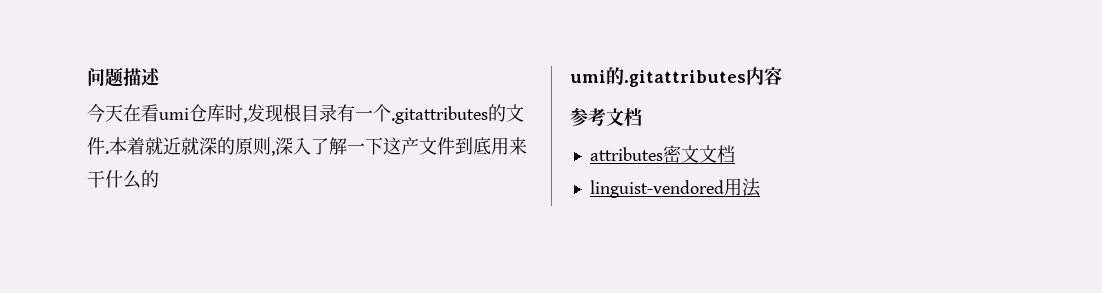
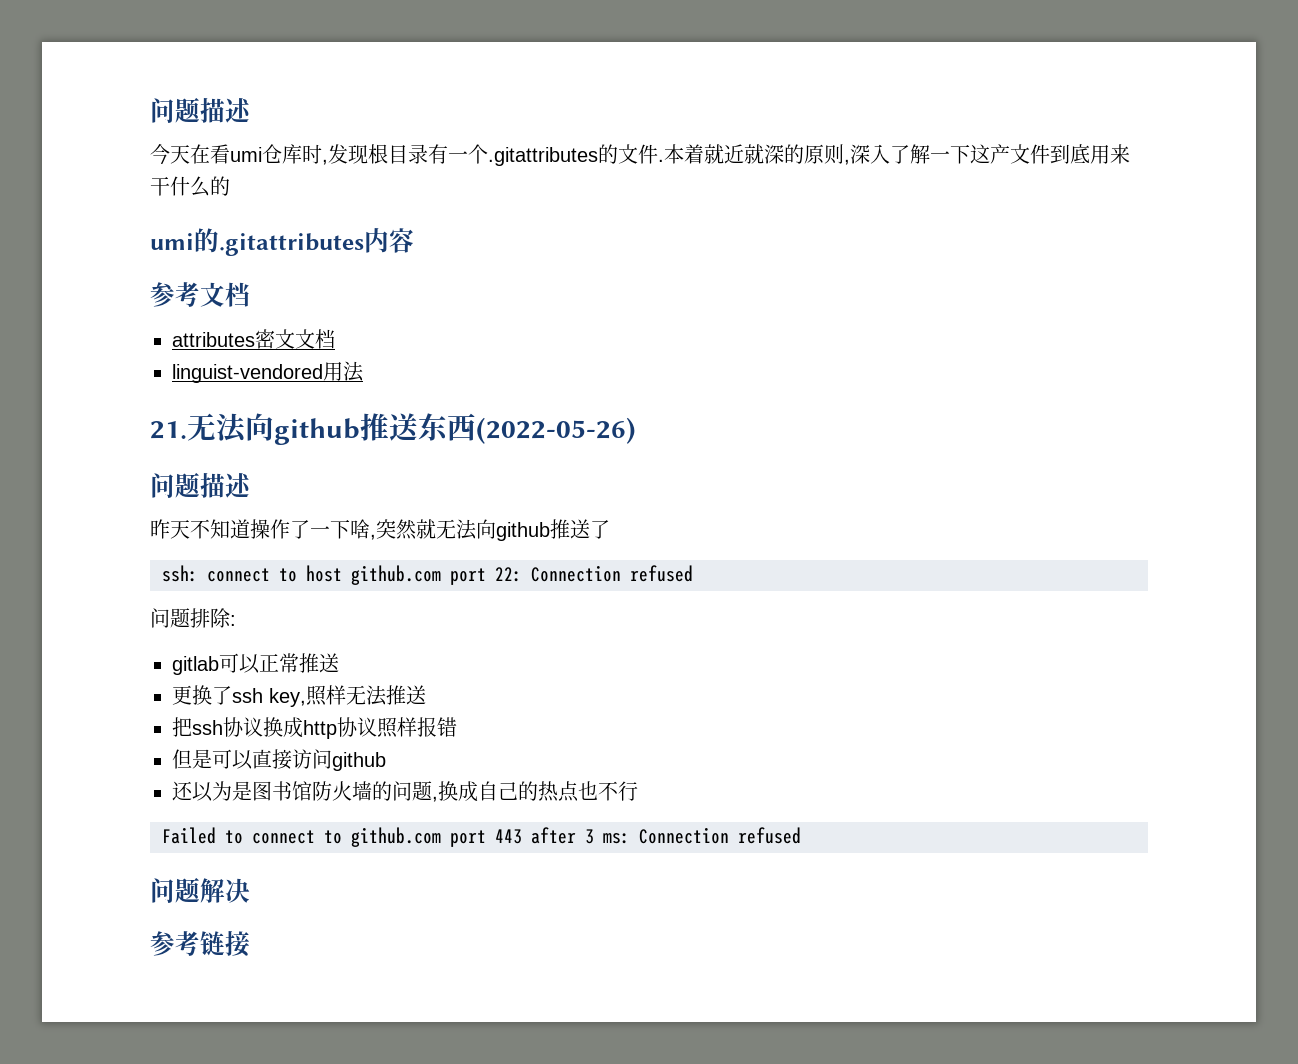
(761, 187) none -> [150,413,636,445] [150,472,252,498] [150,519,610,541] [162,565,693,585] [150,608,236,628] [172,653,339,675] [172,685,426,707] [172,717,457,739] [172,749,386,771] [172,781,638,802] [162,827,801,847] [150,877,250,903] [150,931,250,957] // 21.无法向github推送东西(2022-05-26) // 问题描述 // 昨天不知道操作了一下啥,突然就无法向github推送了 // ssh: connect to host github.com port 22: Connection refused // 问题排除: // gitlab可以正常推送 // 更换了ssh key,照样无法推送 // 把ssh协议换成http协议照样报错 // 但是可以直接访问github // 还以为是图书馆防火墙的问题,换成自己的热点也不行 // Failed to connect to github.com port 443 after 3 ms: Connection refused // 问题解决 // 参考链接

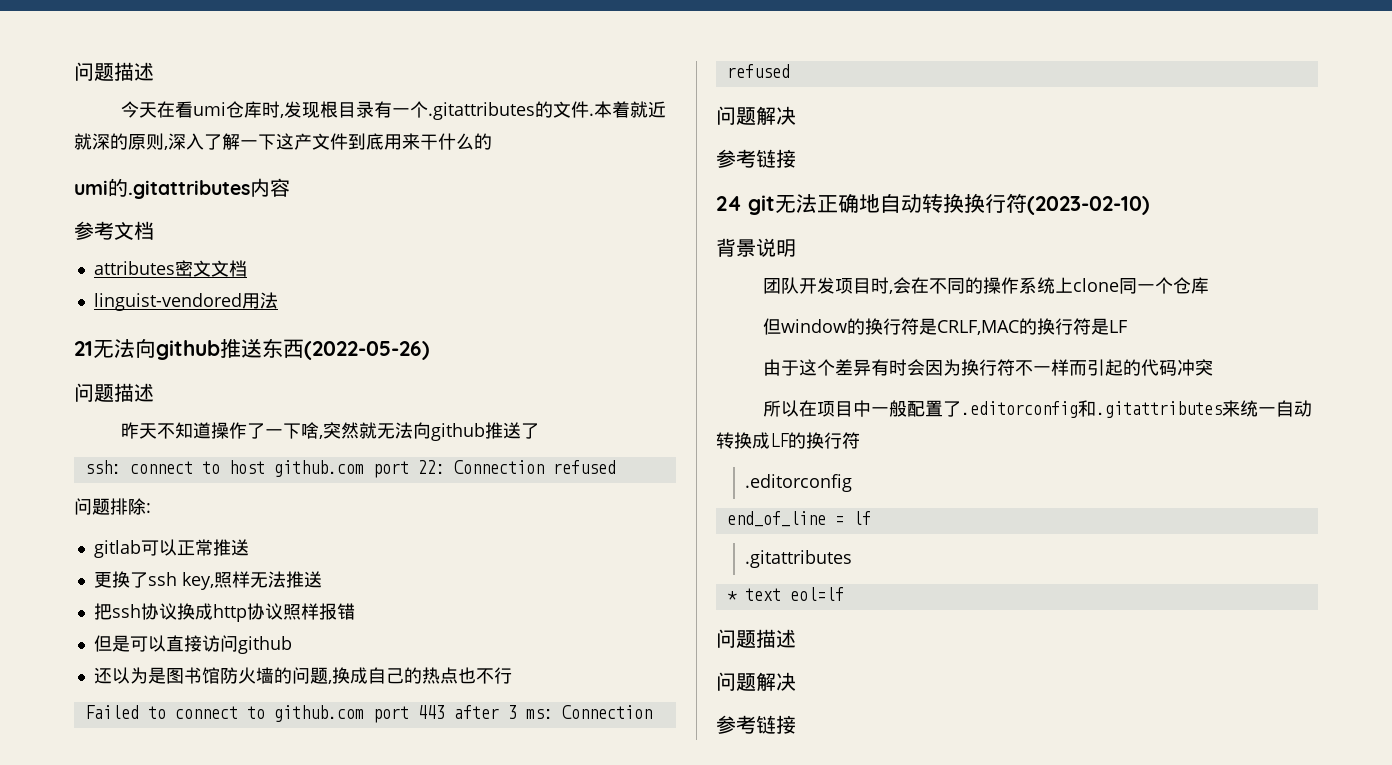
[150,421,187,439] 21. -> [74,341,93,356] 21
(250, 944) none -> [716,193,1150,215] [716,238,796,257] [762,277,1209,294] [762,318,1127,335] [762,359,1213,376] [762,400,1312,418] [716,432,860,449] [745,474,853,492] [726,511,871,527] [745,550,853,568] [726,587,844,601] [716,629,796,648] [716,672,796,691] [716,715,796,734] // 24 git无法正确地自动转换换行符(2023-02-10) // 背景说明 // 团队开发项目时,会在不同的操作系统上clone同一个仓库 // 但window的换行符是CRLF,MAC的换行符是LF // 由于这个差异有时会因为换行符不一样而引起的代码冲突 // 所以在项目中一般配置了.editorconfig和.gitattributes来统一自动转换成LF的换行符 // .editorconfig // end_of_line = lf // .gitattributes // * text eol=lf // 问题描述 // 问题解决 // 参考链接

